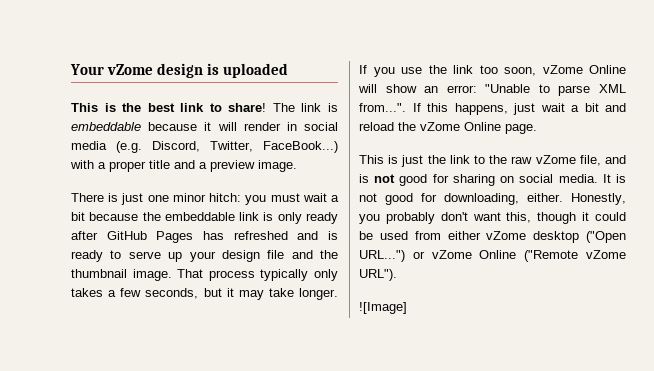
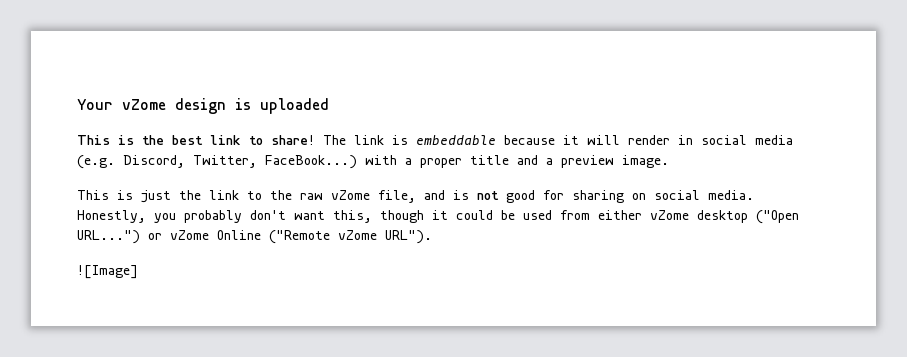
[71,193,340,205] [71,212,338,224] [71,231,338,243] [71,250,338,262] [71,269,338,281] [71,288,338,300] [359,65,626,77] [358,84,626,96] [359,103,626,115] [359,122,537,134] // There is just one minor hitch: you must wait a bit because the embeddable link is only ready after GitHub Pages has refreshed and is ready to serve up your design file and the thumbnail image. That process typically only takes a few seconds, but it may take longer. If you use the link too soon, vZome Online will show an error: "Unable to parse XML from...". If this happens, just wait a bit and reload the vZome Online page. -> (669, 161) none
[602,174,626,183] [359,193,563,205] It is not good for downloading, either. -> (754, 195) none

